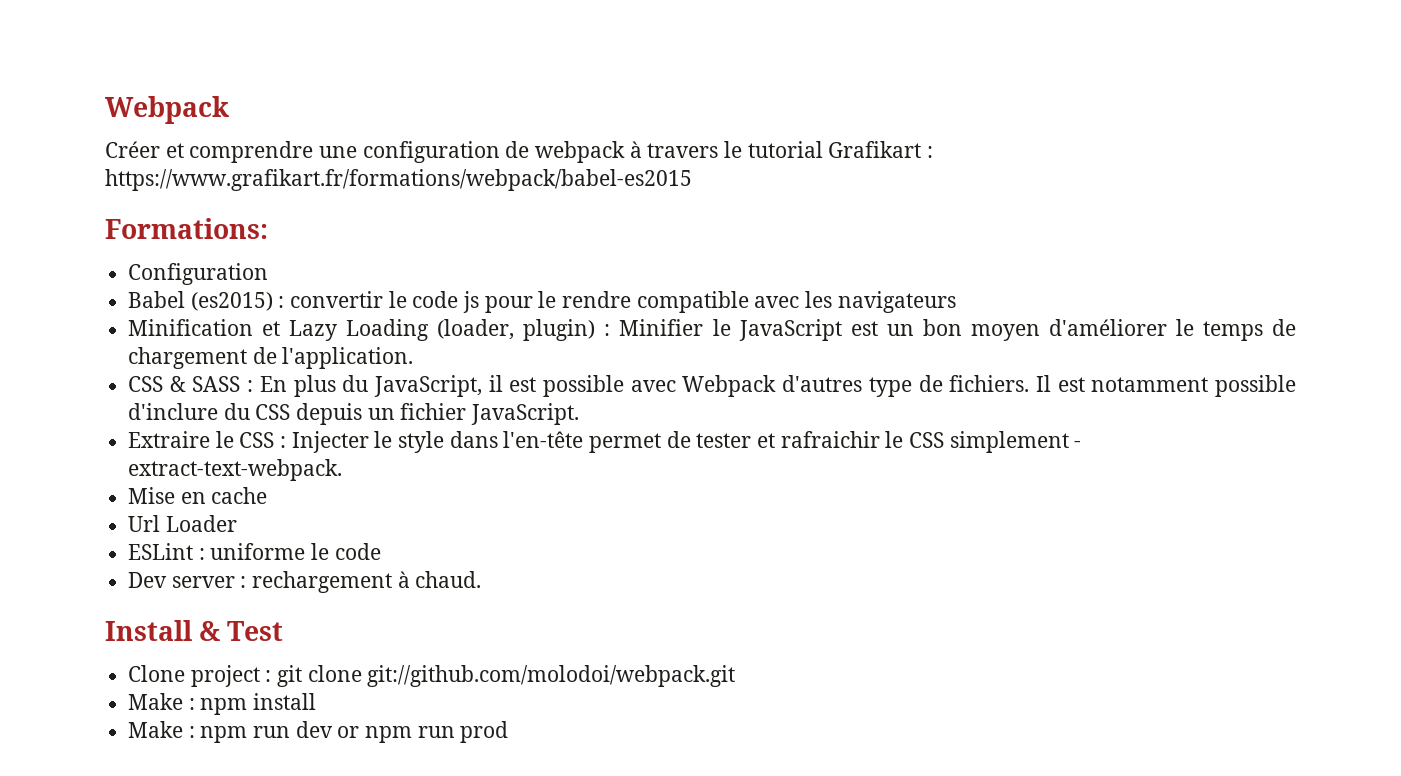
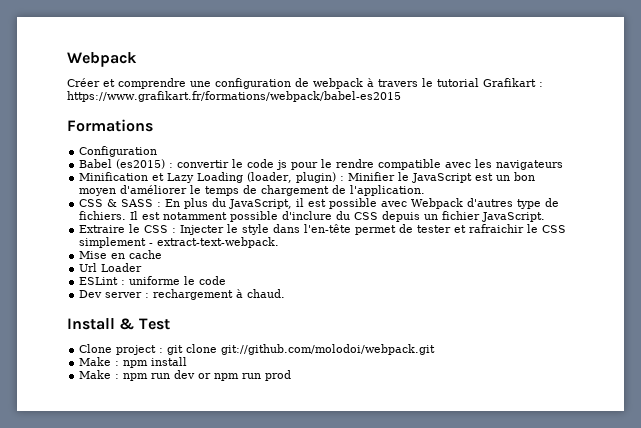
[105,218,268,239] Formations: -> [67,119,153,132] Formations

